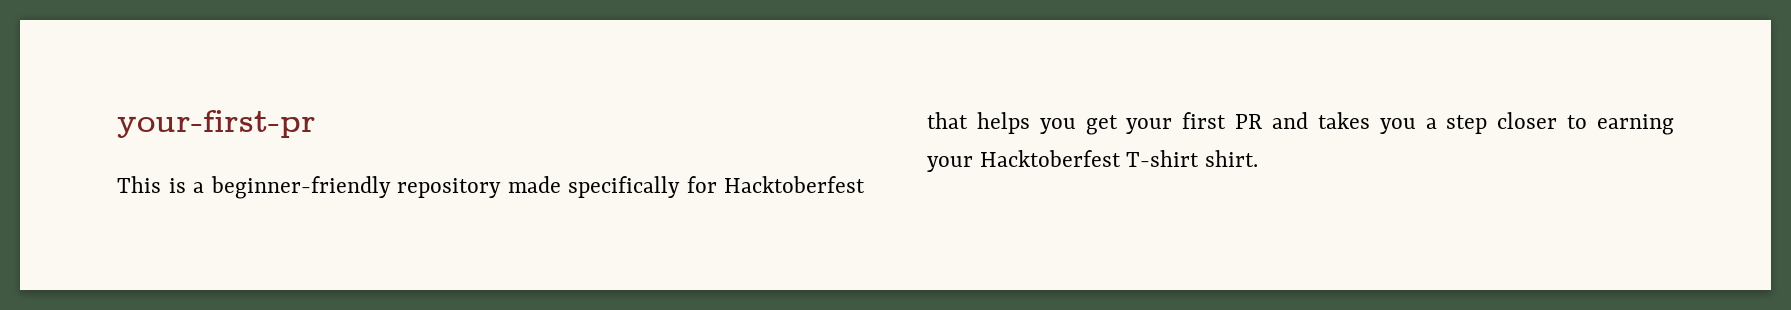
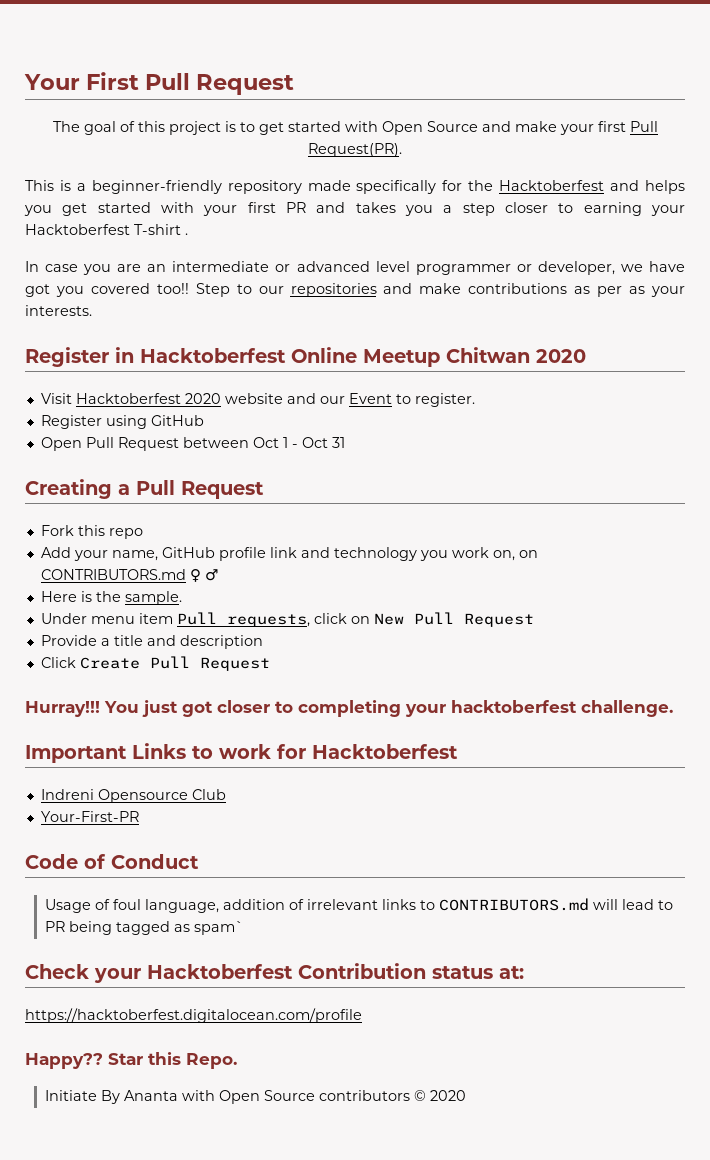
[117,110,316,138] your-first-pr -> [24,72,295,95] [52,121,658,135] [308,143,402,157] Your First Pull Request // The goal of this project is to get started with Open Source and make your first Pull Request(PR).
[724,176,865,193] [927,112,968,129] Hacktoberfest that -> [468,180,640,191] the Hacktoberfest and
(1118, 125) none -> [97,202,194,213] started with
[1204,150,1258,167] shirt. -> [185,233,188,235] [25,261,686,275] [25,283,686,297] [25,305,92,316] [25,347,586,367] [40,393,475,407] [40,415,204,429] [40,437,345,451] [25,479,264,499] [40,525,143,539] [40,547,538,561] [40,569,218,582] [40,591,182,605] [40,612,534,627] [40,635,263,649] [40,656,270,671] [25,700,673,717] [25,743,458,763] [40,789,226,803] [40,811,139,822] [25,854,199,869] [44,898,673,913] [44,921,244,935] [25,963,524,983] [25,1008,362,1023] [25,1052,237,1069] [44,1090,466,1104] . // In case you are an intermediate or advanced level programmer or developer, we have got you covered too!! Step to our repositories and make contributions as per as your interests. // Register in Hacktoberfest Online Meetup Chitwan 2020 // Visit Hacktoberfest 2020 website and our Event to register. // Register using GitHub // Open Pull Request between Oct 1 - Oct 31 // Creating a Pull Request // Fork this repo // Add your name, GitHub profile link and technology you work on, on CONTRIBUTORS.md ♀ ♂ // Here is the sample. // Under menu item Pull requests, click on New Pull Request // Provide a title and description // Click Create Pull Request // Hurray!!! You just got closer to completing your hacktoberfest challenge. // Important Links to work for Hacktoberfest // Indreni Opensource Club // Your-First-PR // Code of Conduct // Usage of foul language, addition of irrelevant links to CONTRIBUTORS.md will lead to PR being tagged as spam` // Check your Hacktoberfest Contribution status at: // https://hacktoberfest.digitalocean.com/profile // Happy?? Star this Repo. // Initiate By Ananta with Open Source contributors © 2020

